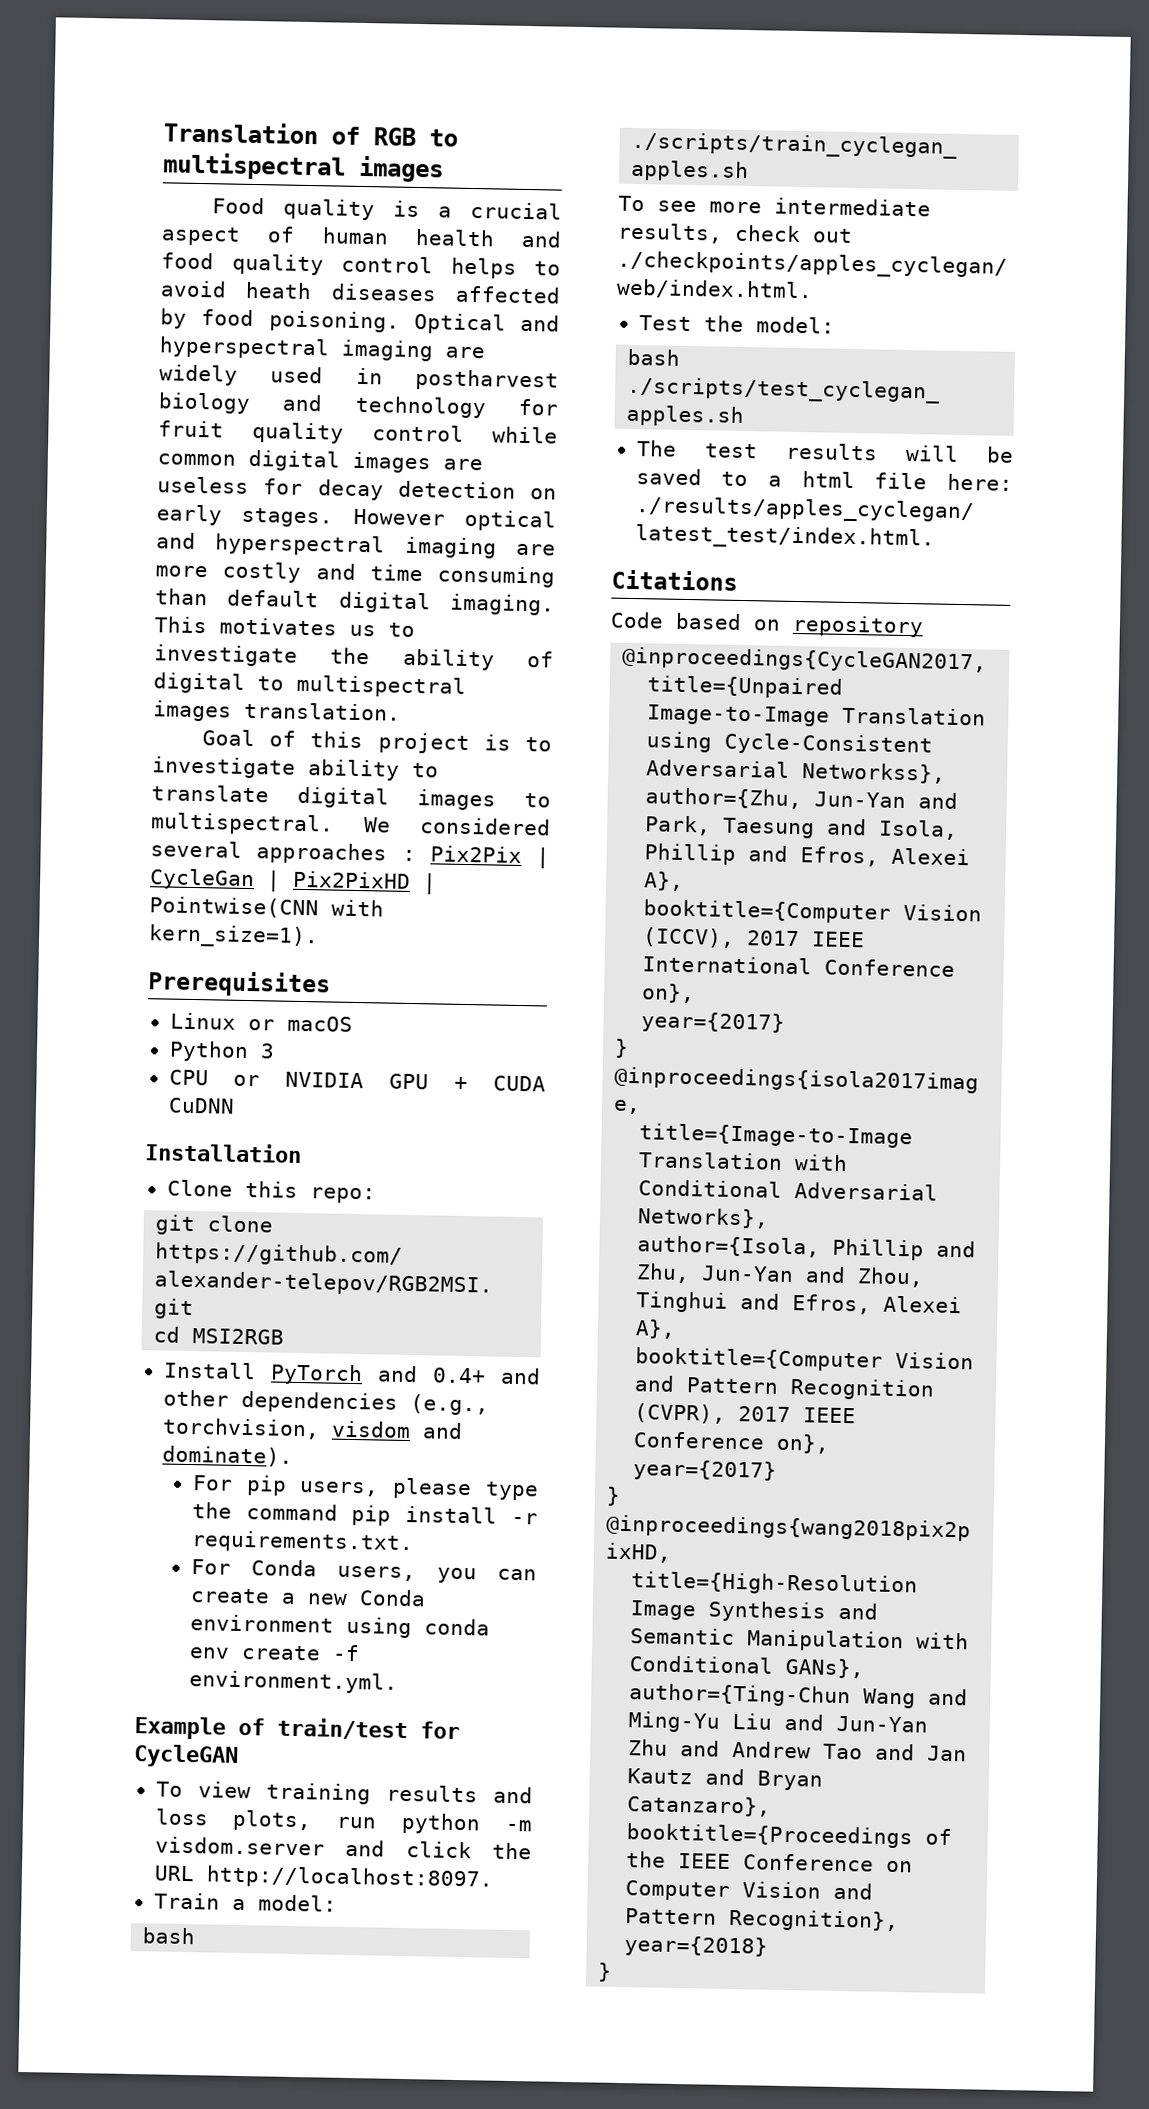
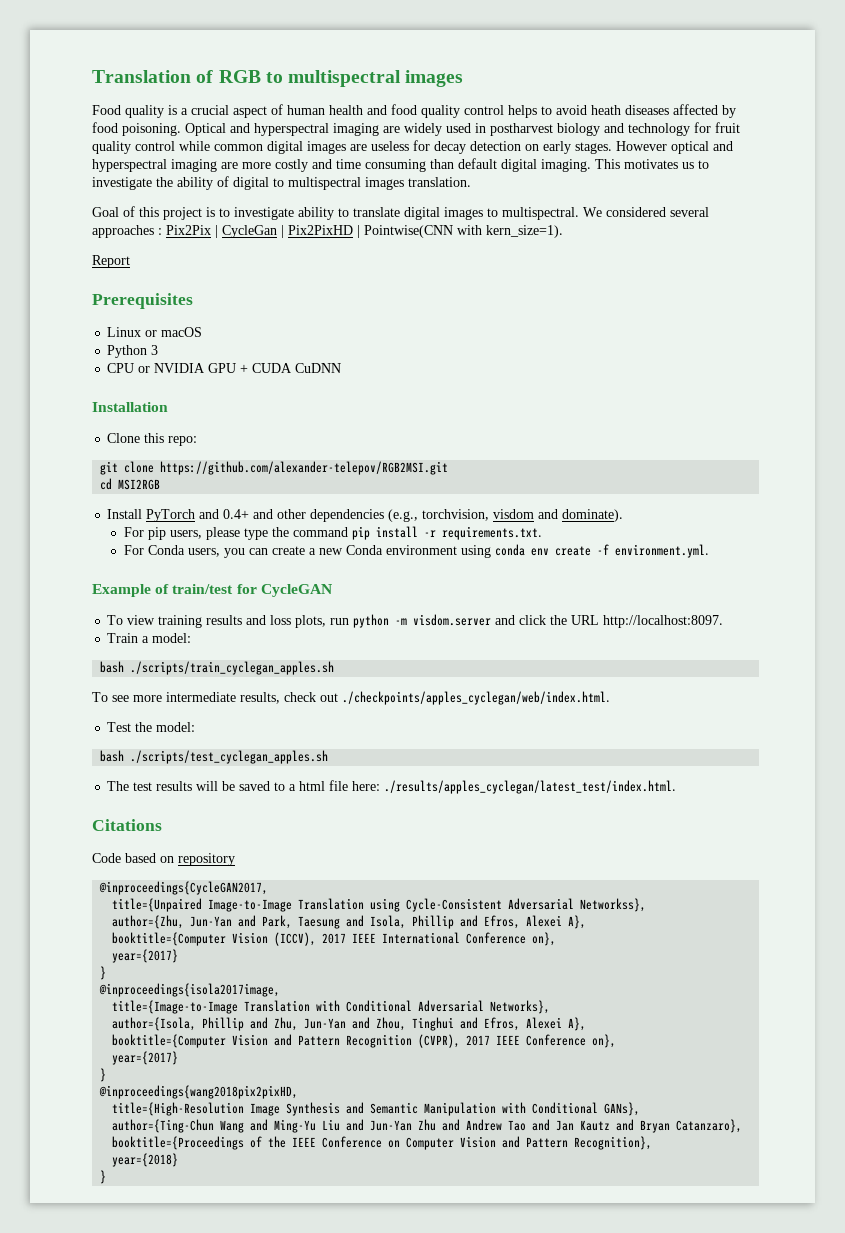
(319, 936) none -> [92,255,130,268] // Report

